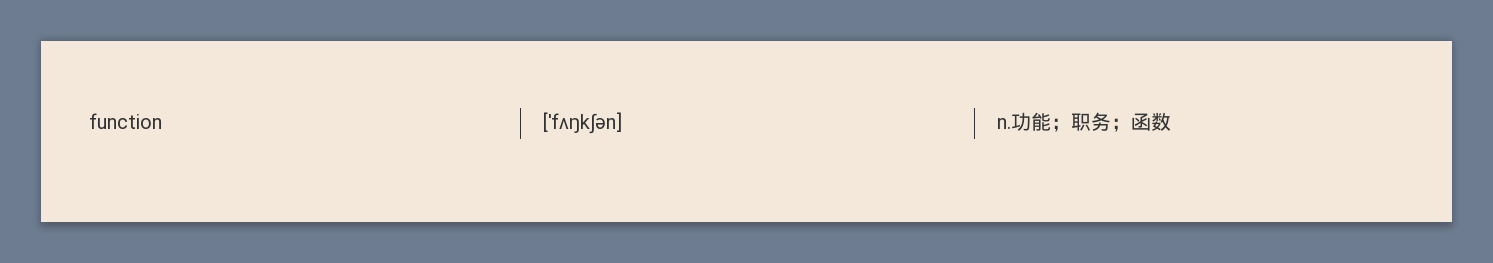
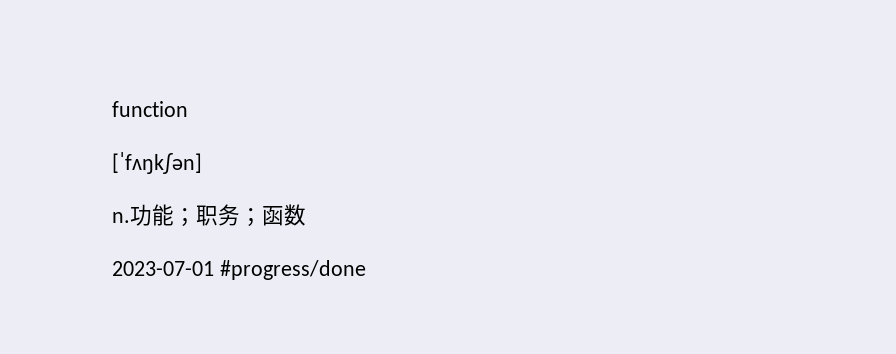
(1171, 121) none -> [112,260,366,280] // 2023-07-01 #progress/done

